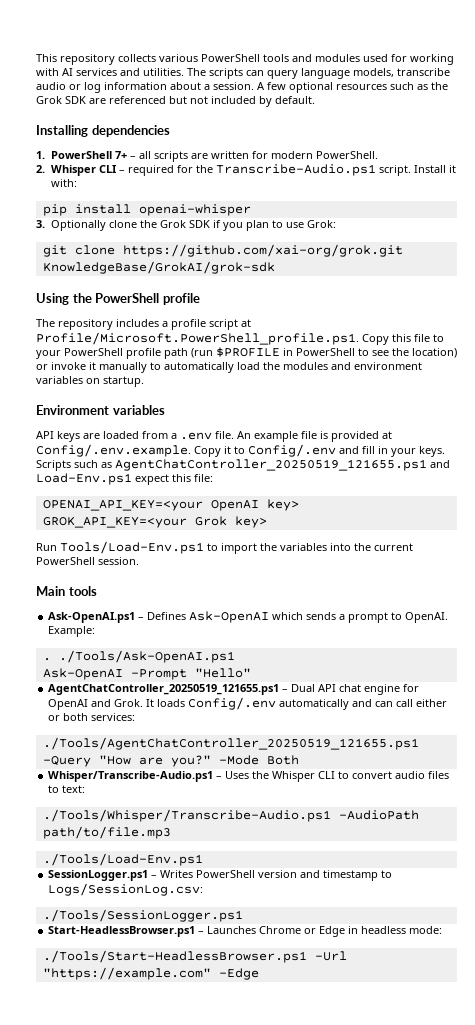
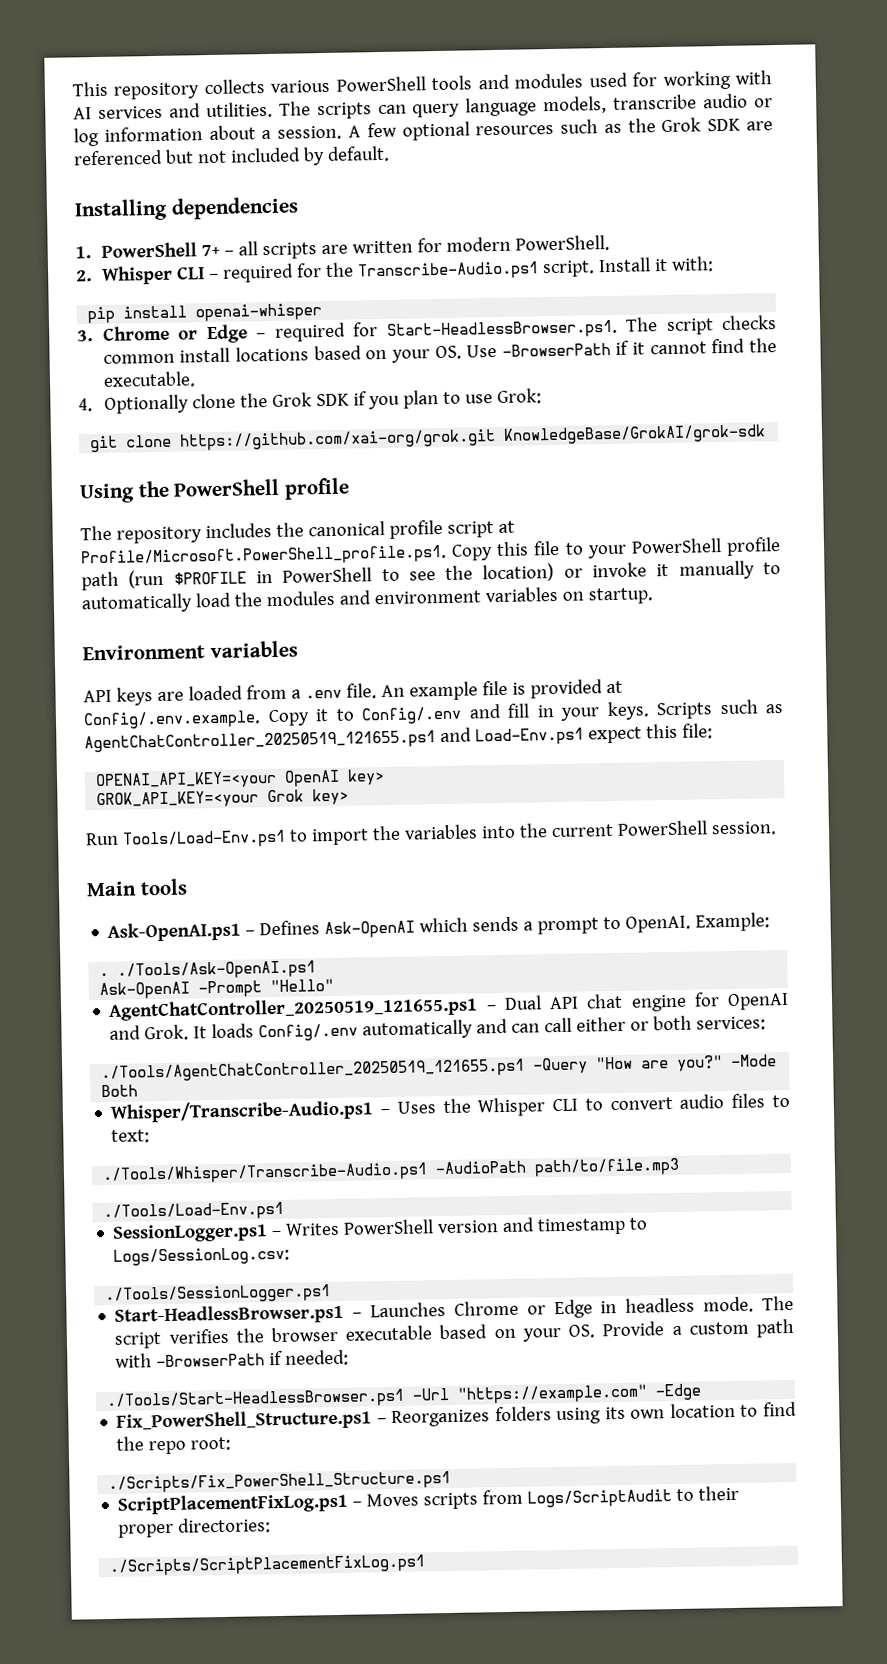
(45, 224) none -> [102,315,778,344] [102,338,777,364] [102,371,196,388] [78,398,93,412] Chrome or Edge – required for Start-HeadlessBrowser.ps1. The script checks common install locations based on your OS. Use -BrowserPath if it cannot find the executable. // 4.
[162,321,168,327] a -> [275,520,385,537] the canonical
[409,926,443,934] [42,950,347,963] [42,967,259,980] mode: // ./Tools/Start-HeadlessBrowser.ps1 -Url "https://example.com" -Edge -> [703,1295,794,1313] [114,1318,794,1349] [115,1349,350,1368] [106,1383,703,1411] [116,1401,797,1432] [116,1436,232,1455] [108,1470,452,1494] [117,1485,740,1515] [118,1517,272,1538] [109,1554,427,1576] mode. The script verifies the browser executable based on your OS. Provide a custom path with -BrowserPath if needed: // ./Tools/Start-HeadlessBrowser.ps1 -Url "https://example.com" -Edge // Fix_PowerShell_Structure.ps1 – Reorganizes folders using its own location to find the repo root: // ./Scripts/Fix_PowerShell_Structure.ps1 // ScriptPlacementFixLog.ps1 – Moves scripts from Logs/ScriptAudit to their proper directories: // ./Scripts/ScriptPlacementFixLog.ps1

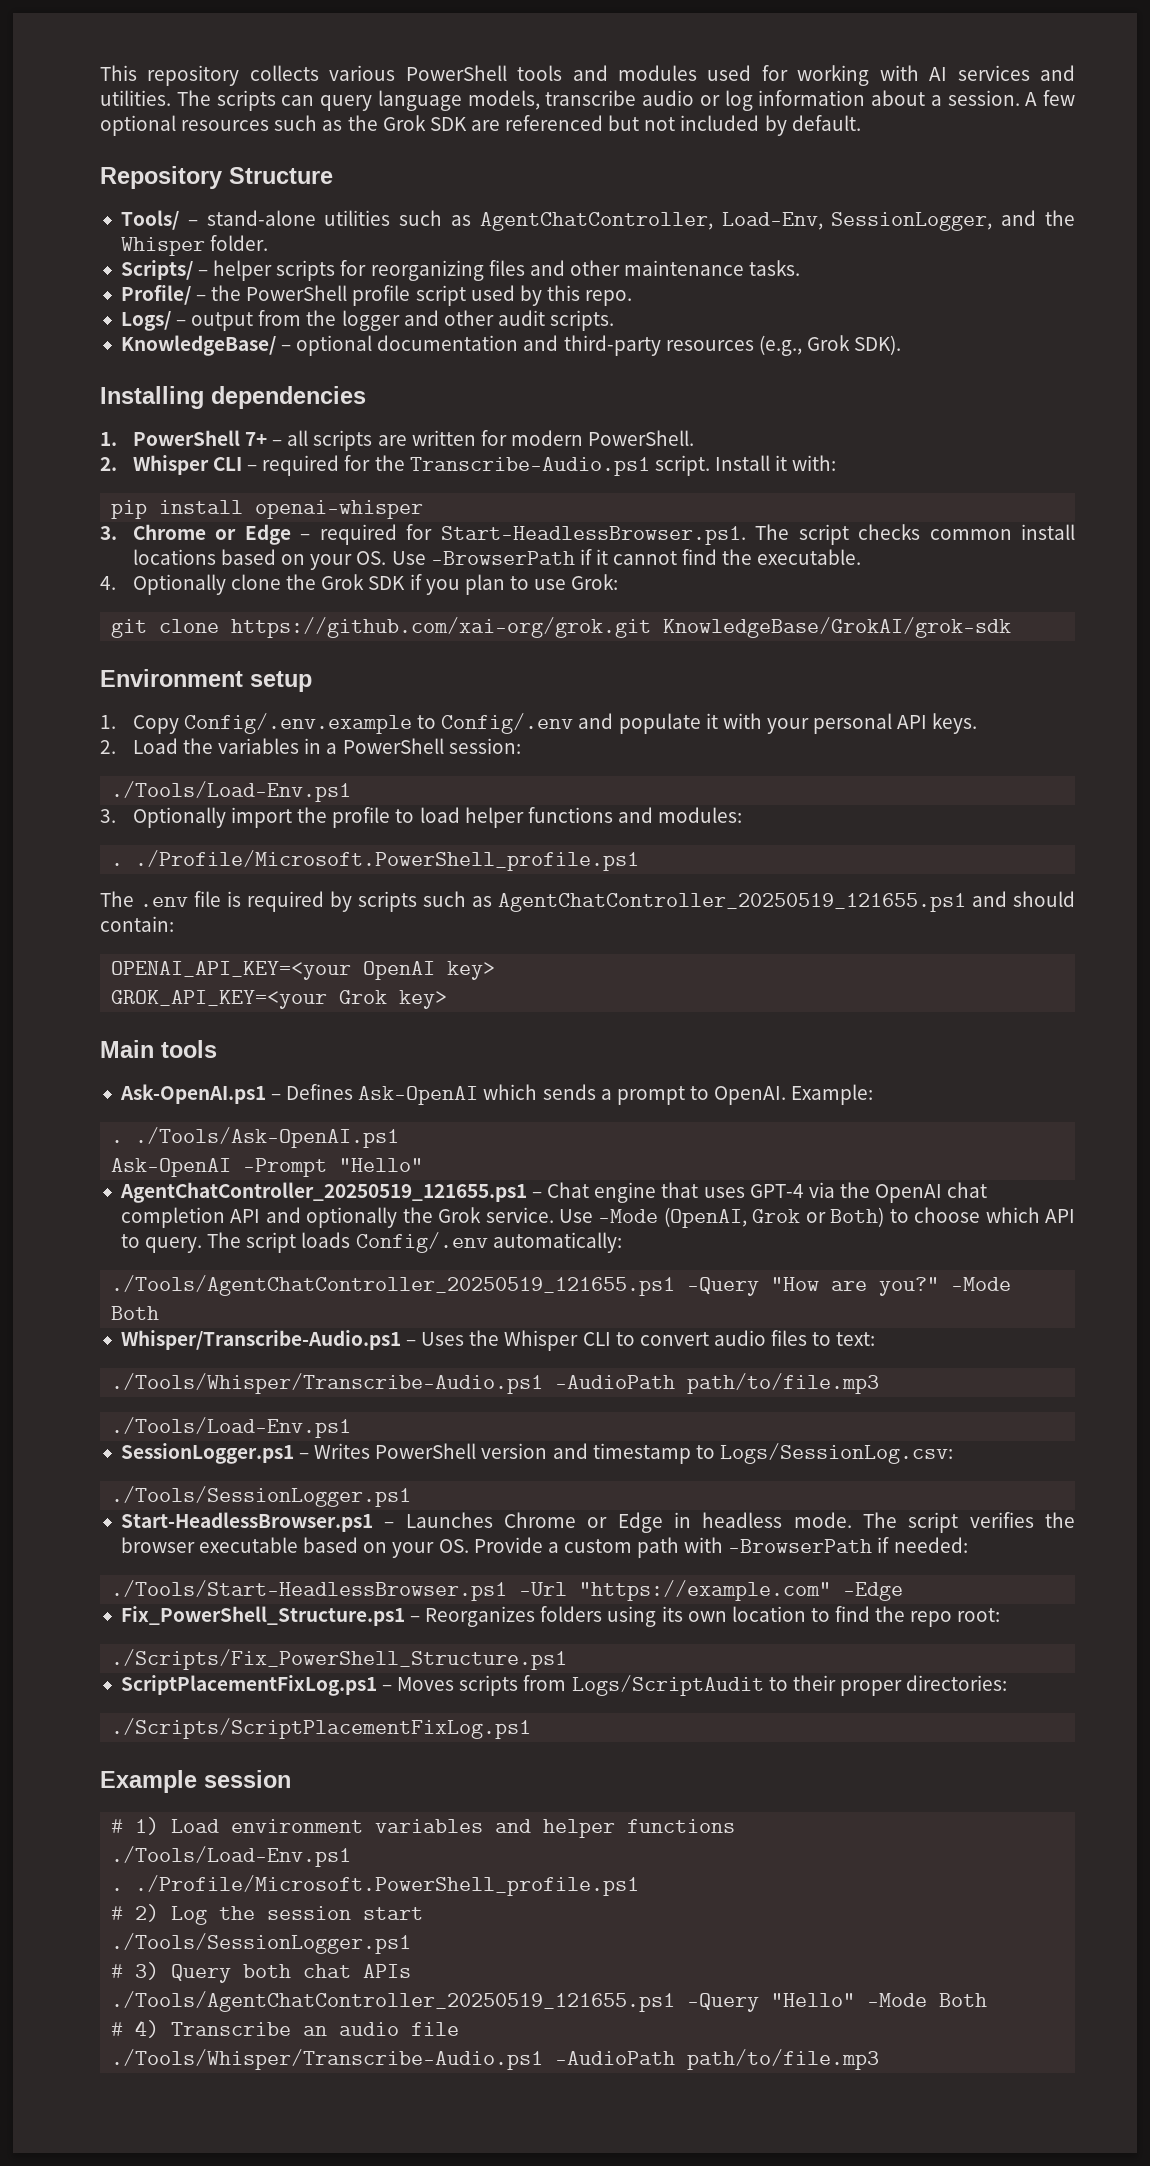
(390, 153) none -> [100,166,333,189] [120,210,1076,231] [120,235,269,256] [120,260,801,281] [120,285,633,306] [120,310,615,331] [120,335,902,356] // Repository Structure // Tools/ – stand-alone utilities such as AgentChatController, Load-Env, SessionLogger, and the Whisper folder. // Scripts/ – helper scripts for reorganizing files and other maintenance tasks. // Profile/ – the PowerShell profile script used by this repo. // Logs/ – output from the logger and other audit scripts. // KnowledgeBase/ – optional documentation and third‑party resources (e.g., Grok SDK).
[79,477,350,504] [80,519,515,544] [80,537,781,568] [81,560,781,591] [81,586,654,614] [82,640,298,661] [83,679,623,706] [83,699,783,730] [84,723,713,753] Using the PowerShell profile // The repository includes the canonical profile script at Profile/Microsoft.PowerShell_profile.ps1. Copy this file to your PowerShell profile path (run $PROFILE in PowerShell to see the location) or invoke it manually to automatically load the modules and environment variables on startup. // Environment variables // API keys are loaded from a .env file. An example file is provided at Config/.env.example. Copy it to Config/.env and fill in your keys. Scripts such as AgentChatController_20250519_121655.ps1 and Load-Env.ps1 expect this file: -> [100,669,312,692] [100,713,978,734] [100,738,521,754] [111,781,352,802] [100,807,743,828] [111,850,640,871] [100,891,1075,912] [100,916,174,932] Environment setup // 1. Copy Config/.env.example to Config/.env and populate it with your personal API keys. // 2. Load the variables in a PowerShell session: // ./Tools/Load-Env.ps1 // 3. Optionally import the profile to load helper functions and modules: // . ./Profile/Microsoft.PowerShell_profile.ps1 // The .env file is required by scripts such as AgentChatController_20250519_121655.ps1 and should contain:
[85,820,777,849] // Run Tools/Load-Env.ps1 to import the variables into the current PowerShell session. -> (448, 999) none
[503,992,789,1012] [109,1015,767,1042] Dual API chat engine for OpenAI and Grok. It loads Config/.env automatically and can call either or both services: -> [547,1182,988,1203] [120,1207,1076,1228] [120,1232,622,1253] Chat engine that uses GPT‑4 via the OpenAI chat completion API and optionally the Grok service. Use -Mode (OpenAI, Grok or Both) to choose which API to query. The script loads Config/.env automatically:
(427, 1565) none -> [100,1770,291,1793] [111,1817,736,1838] [111,1846,352,1867] [111,1875,640,1896] [111,1904,424,1925] [111,1933,412,1954] [111,1962,412,1983] [111,1991,988,2012] [111,2020,460,2038] [111,2049,880,2070] // Example session // # 1) Load environment variables and helper functions // ./Tools/Load-Env.ps1 // . ./Profile/Microsoft.PowerShell_profile.ps1 // # 2) Log the session start // ./Tools/SessionLogger.ps1 // # 3) Query both chat APIs // ./Tools/AgentChatController_20250519_121655.ps1 -Query "Hello" -Mode Both // # 4) Transcribe an audio file // ./Tools/Whisper/Transcribe-Audio.ps1 -AudioPath path/to/file.mp3

